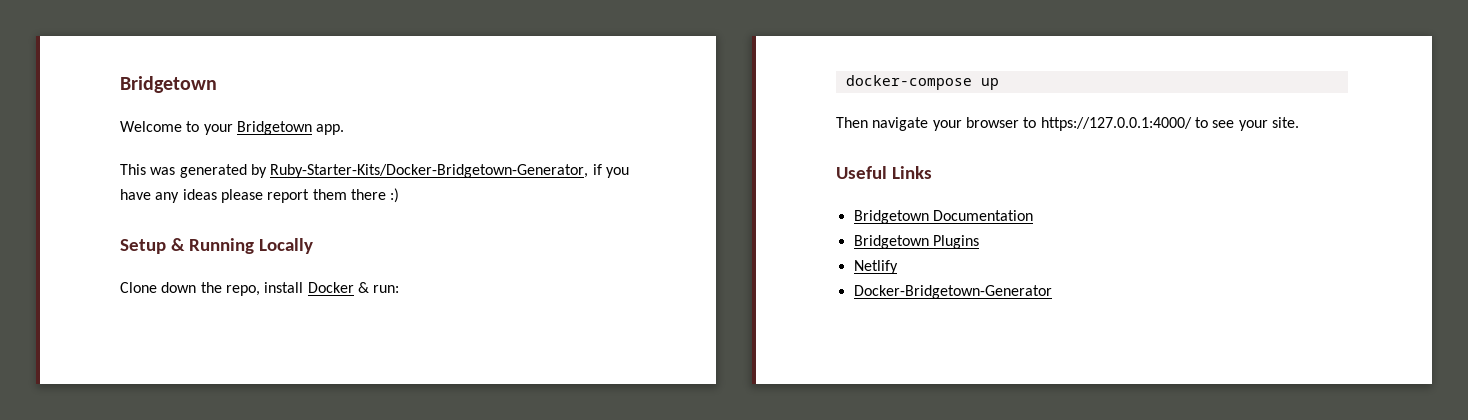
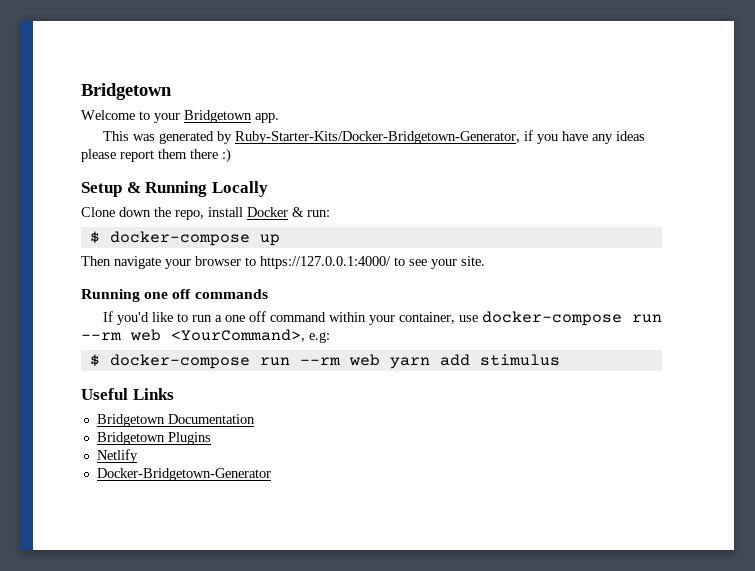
(400, 289) none -> [89,231,100,244] $
(1299, 122) none -> [81,289,268,302] [102,311,662,326] [81,329,330,343] [89,354,560,369] // Running one off commands // If you'd like to run a one off command within your container, use docker-compose run --rm web <YourCommand>, e.g: // $ docker-compose run --rm web yarn add stimulus

